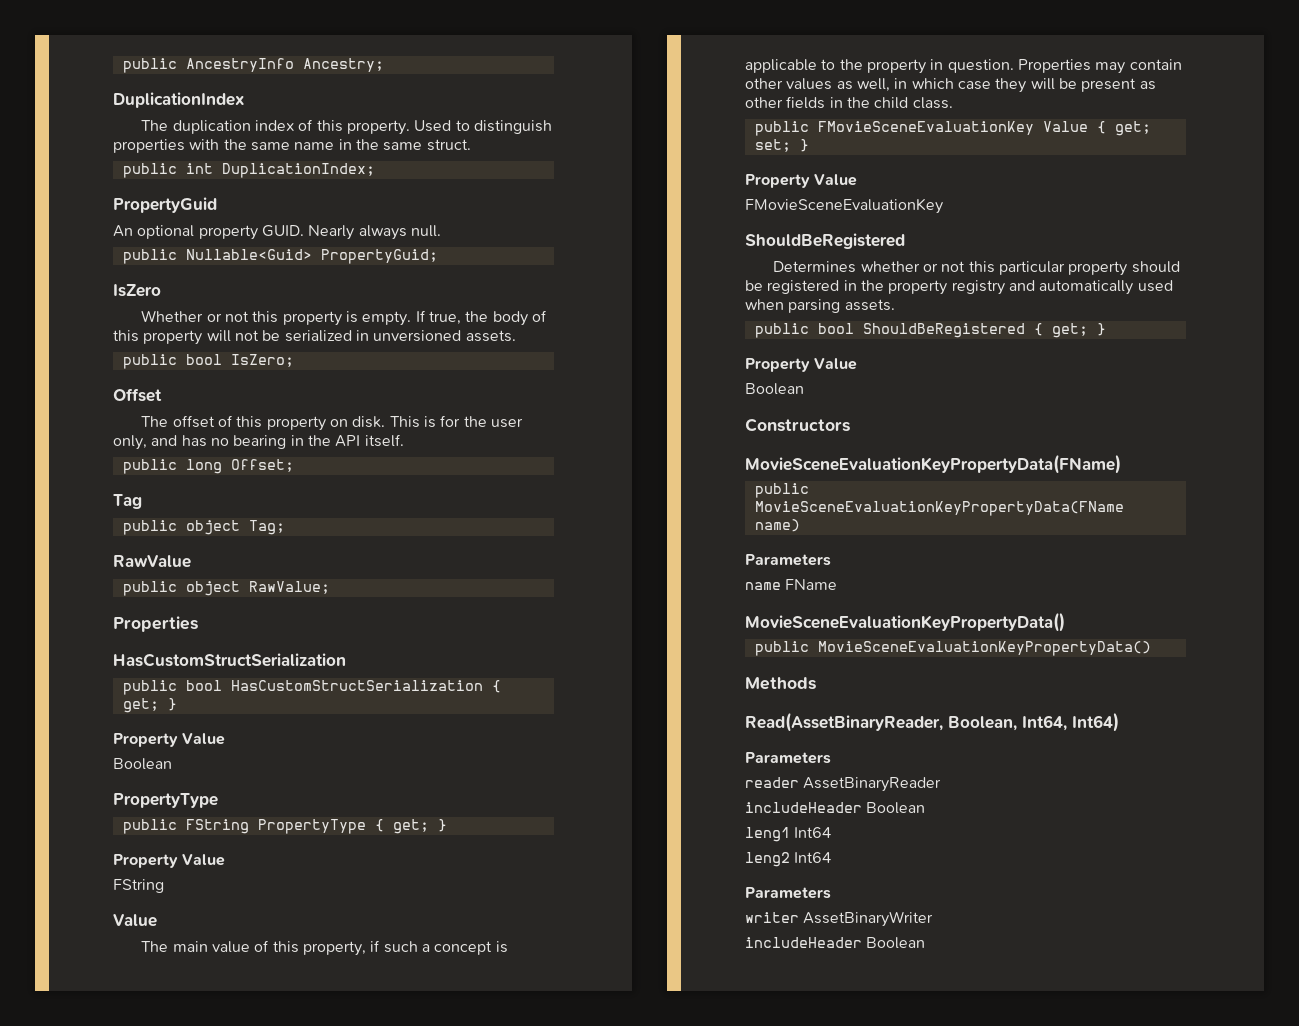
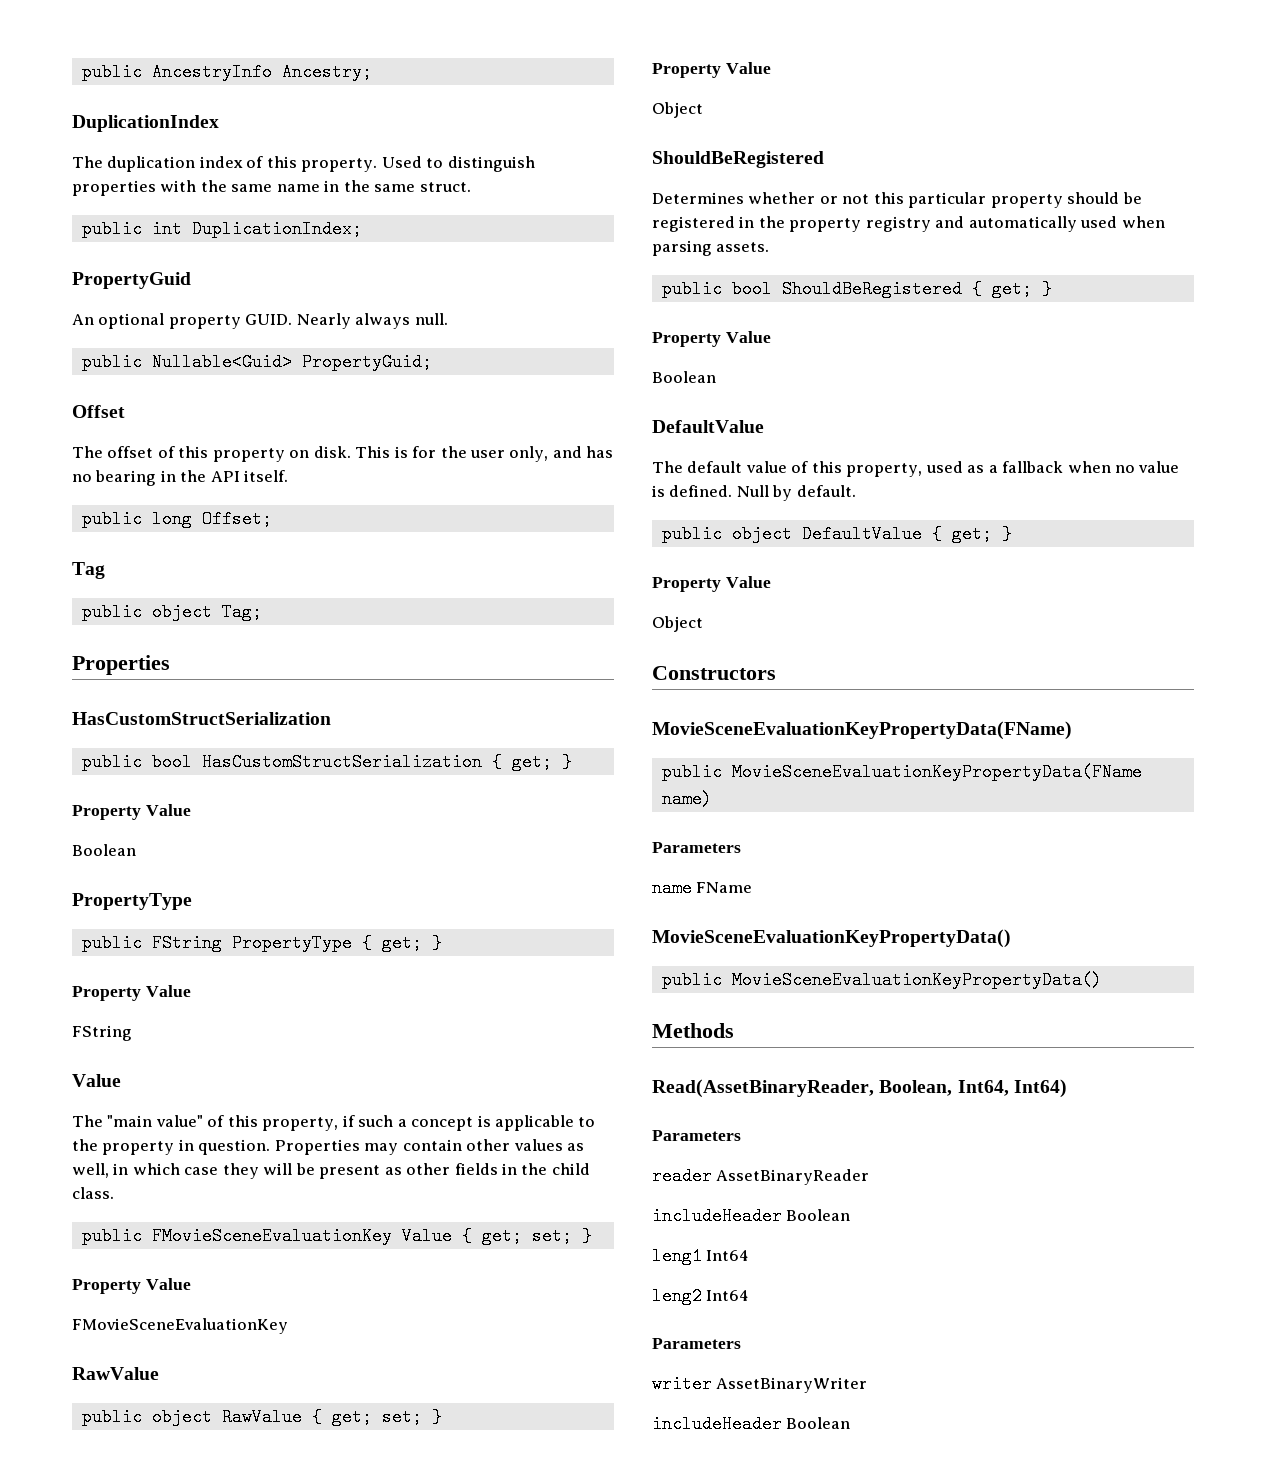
[113,284,161,297] [141,310,547,326] [113,330,516,345] [122,354,294,369] // IsZero // Whether or not this property is empty. If true, the body of this property will not be serialized in unversioned assets. // public bool IsZero; -> (432, 362) none
[113,555,191,568] [122,581,330,596] // RawValue // public object RawValue; -> (262, 612) none
[172,941,251,953] main value -> [107,1115,203,1127] "main value"
(943, 206) none -> [72,1367,159,1380] [81,1408,442,1426] [652,62,771,78] [652,102,703,118] // RawValue // public object RawValue { get; set; } // Property Value // Object
(804, 389) none -> [652,420,764,433] [652,461,1180,477] [652,485,856,501] [661,525,1012,543] [652,576,771,592] [652,616,703,632] // DefaultValue // The default value of this property, used as a fallback when no value is defined. Null by default. // public object DefaultValue { get; } // Property Value // Object

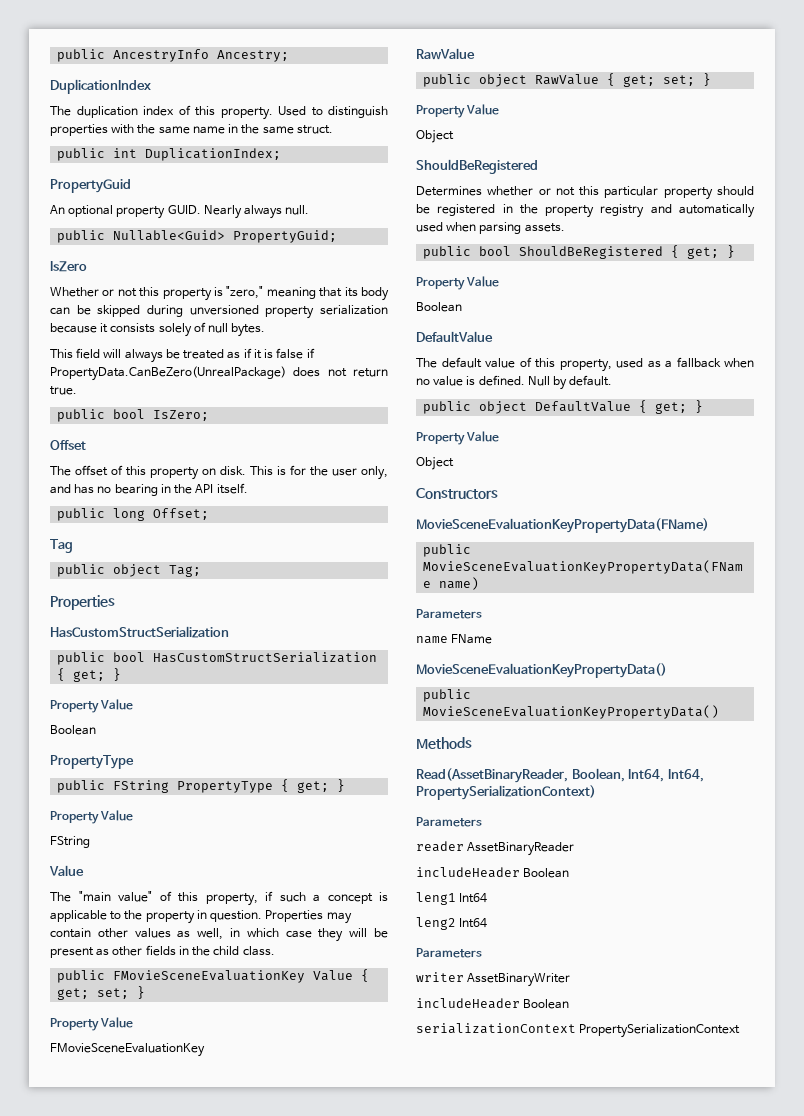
(432, 362) none -> [50,261,87,272] [50,286,389,301] [50,305,388,319] [50,322,266,337] [50,348,315,363] [50,366,388,381] [50,386,77,395] [57,409,210,422] // IsZero // Whether or not this property is "zero," meaning that its body can be skipped during unversioned property serialization because it consists solely of null bytes. // This field will always be treated as if it is false if PropertyData.CanBeZero(UnrealPackage) does not return true. // public bool IsZero;
[1013,1079,1067,1098] Int64) -> [667,769,704,782] [416,785,596,800] Int64, PropertySerializationContext)
(851, 1423) none -> [416,1023,741,1038] // serializationContext PropertySerializationContext

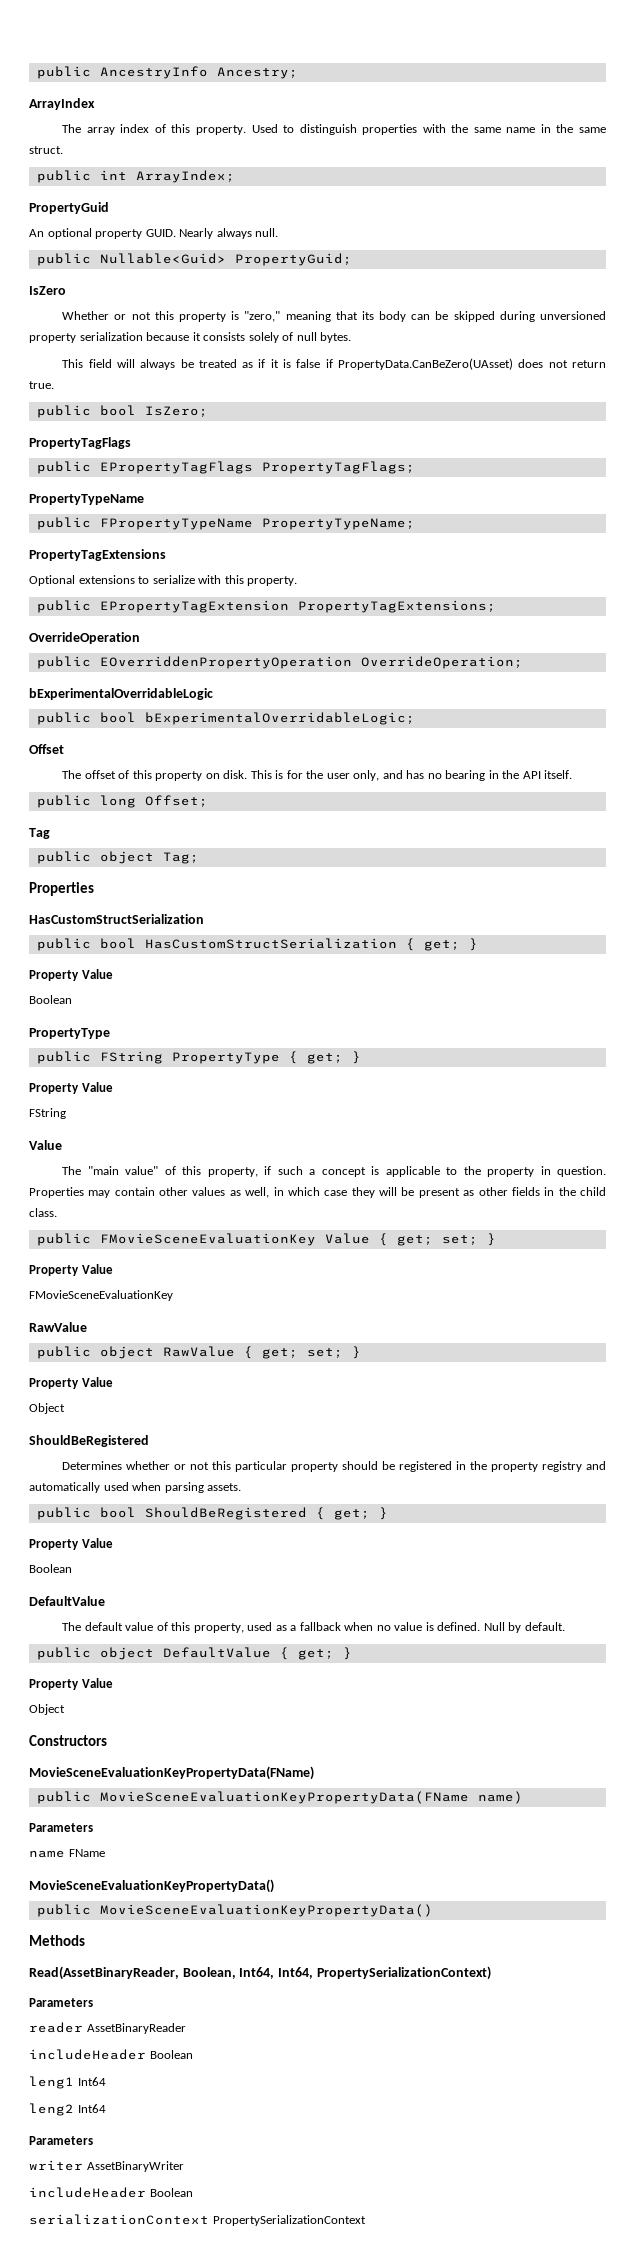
[50,79,151,94] [50,106,138,118] DuplicationIndex // The duplication -> [29,98,95,110] [62,124,115,135] ArrayIndex // The array
[145,148,282,161] DuplicationIndex; -> [135,170,235,183] ArrayIndex;
[50,366,286,381] PropertyData.CanBeZero(UnrealPackage) -> [338,358,514,370] PropertyData.CanBeZero(UAsset)
(210, 415) none -> [29,437,131,449] [36,461,415,474] [29,494,144,505] [36,517,415,530] [29,549,166,561] [29,575,298,586] [36,600,496,613] [29,632,140,644] [36,656,523,669] [29,688,213,700] [36,712,415,725] // PropertyTagFlags // public EPropertyTagFlags PropertyTagFlags; // PropertyTypeName // public FPropertyTypeName PropertyTypeName; // PropertyTagExtensions // Optional extensions to serialize with this property. // public EPropertyTagExtension PropertyTagExtensions; // OverrideOperation // public EOverriddenPropertyOperation OverrideOperation; // bExperimentalOverridableLogic // public bool bExperimentalOverridableLogic;

